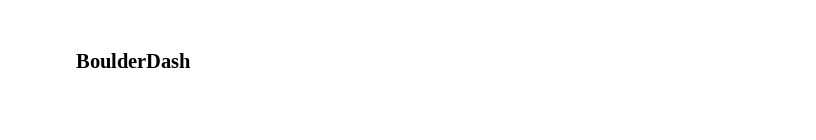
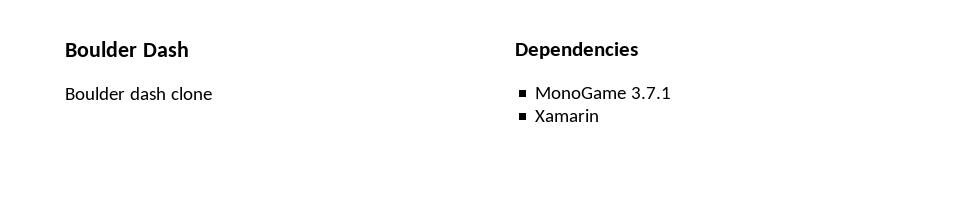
[76,53,191,68] BoulderDash -> [65,41,189,57] [65,87,212,100] [515,42,638,59] [535,87,672,99] [535,109,600,122] Boulder Dash // Boulder dash clone // Dependencies // MonoGame 3.7.1 // Xamarin

